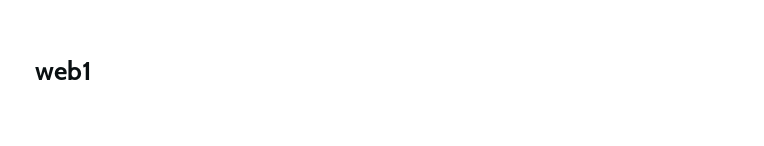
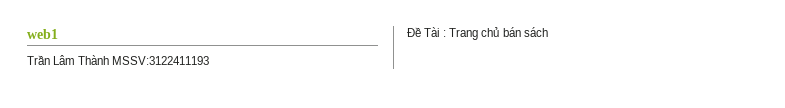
(92, 70) none -> [27,55,210,65] [407,27,548,40] // Trần Lâm Thành MSSV:3122411193 // Đề Tài : Trang chủ bán sách

